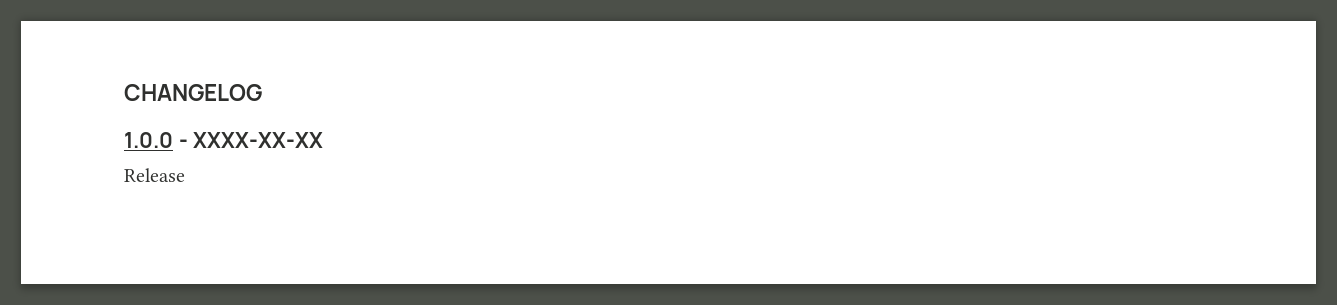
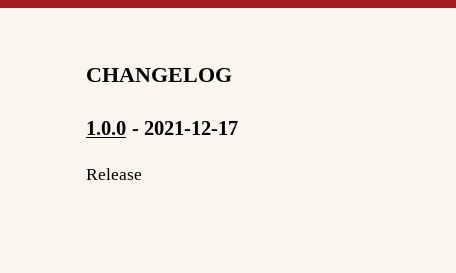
[193,132,324,148] XXXX-XX-XX -> [144,121,239,135] 2021-12-17

